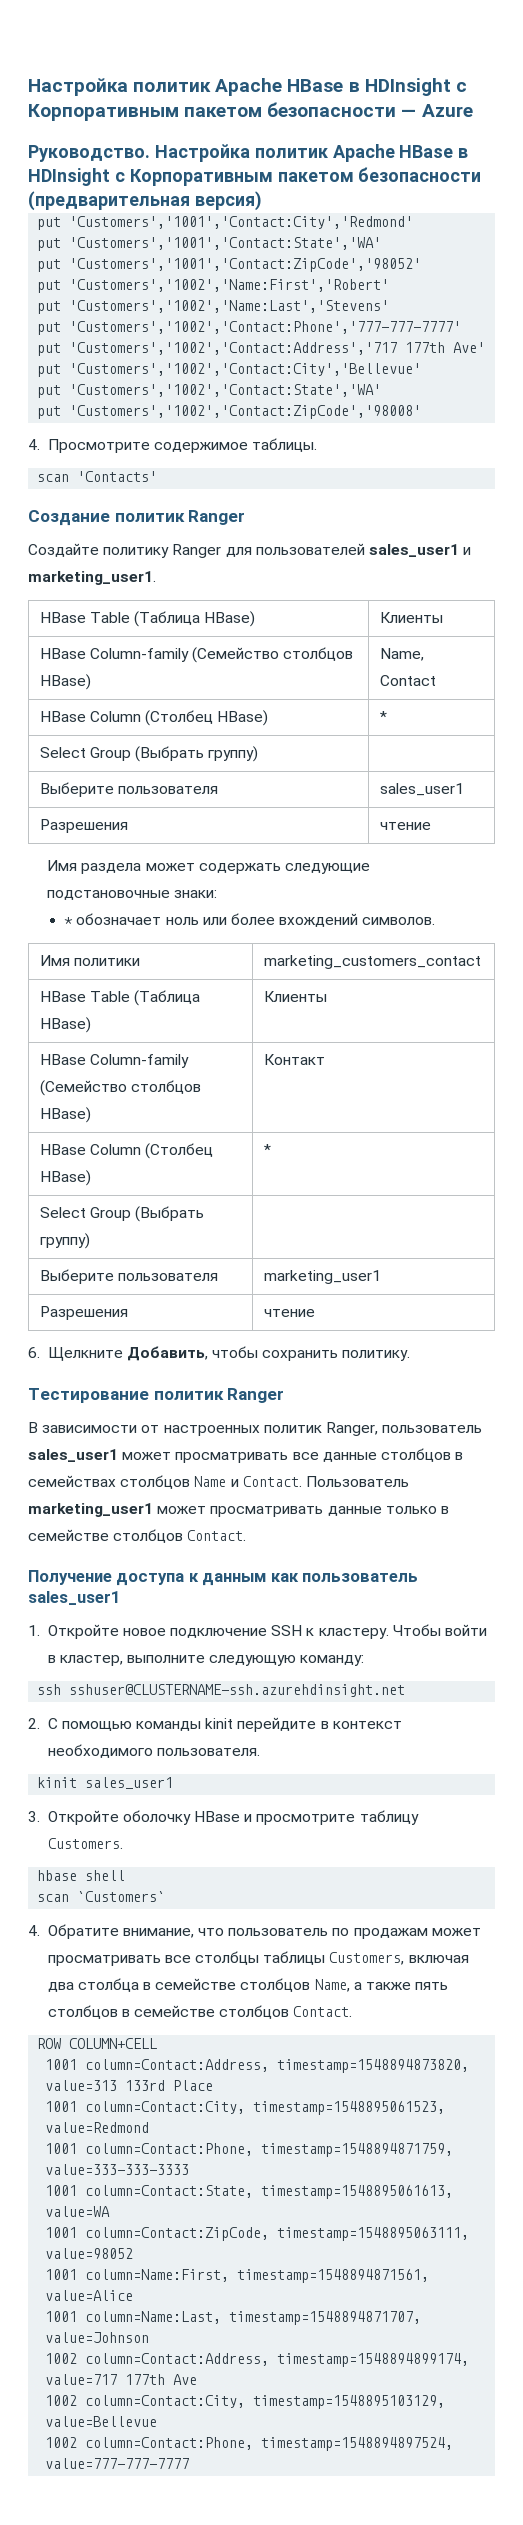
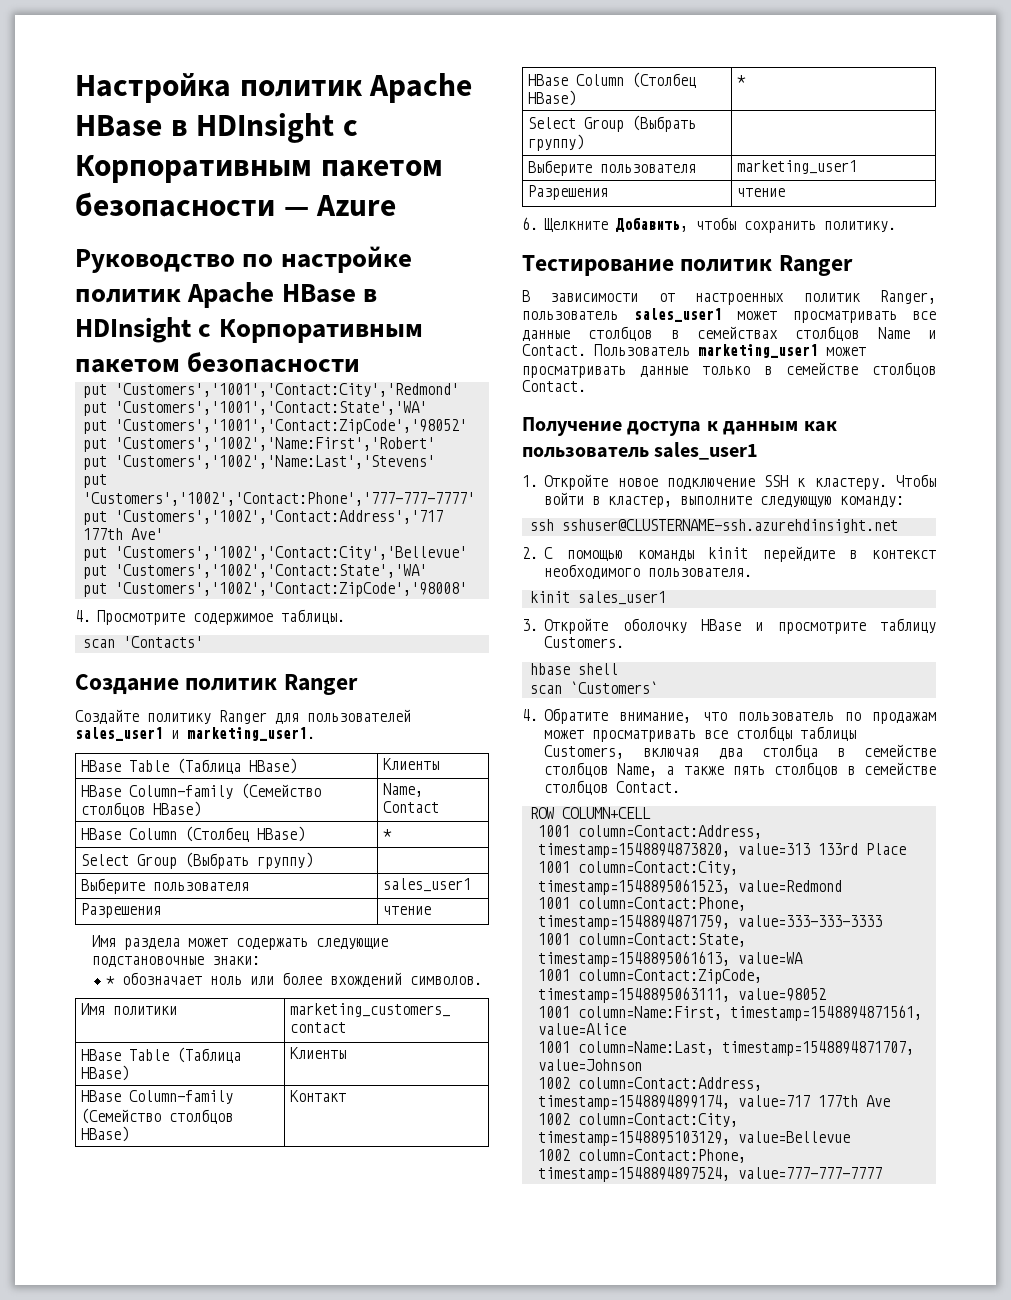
[28,144,469,162] [28,167,482,186] [28,191,262,211] Руководство. Настройка политик Apache HBase в HDInsight с Корпоративным пакетом безопасности (предварительная версия) -> [75,246,412,273] [75,282,377,308] [75,317,423,343] [75,352,361,373] Руководство по настройке политик Apache HBase в HDInsight с Корпоративным пакетом безопасности

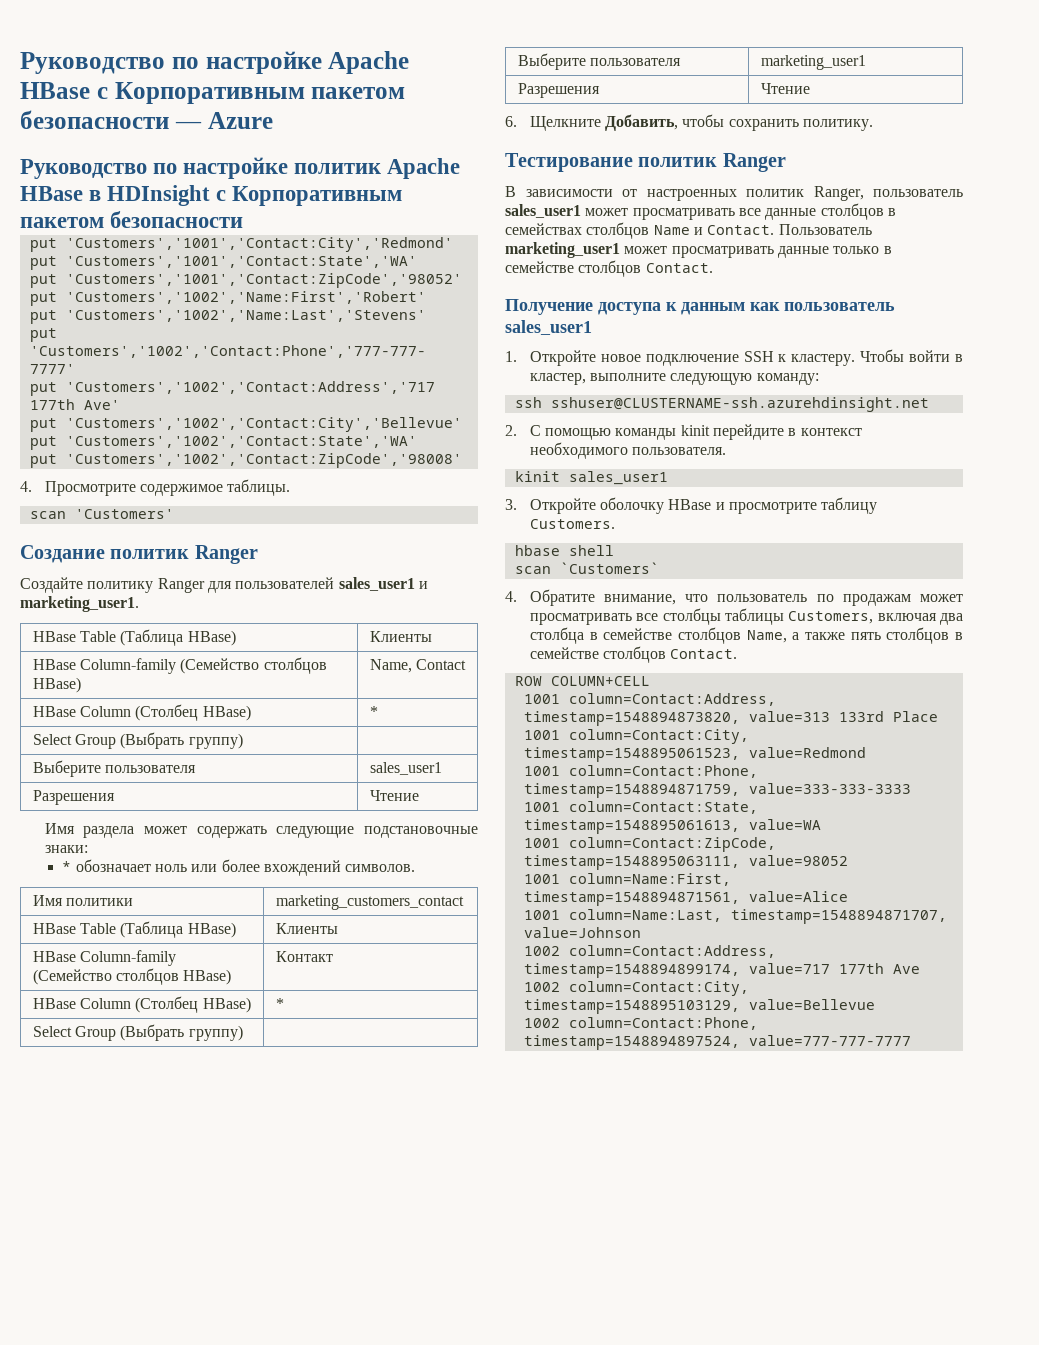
[75,73,473,103] [75,113,335,143] Настройка политик Apache HBase в HDInsight -> [20,51,410,74] [20,82,90,99] Руководство по настройке Apache HBase
[122,636,203,648] 'Contacts' -> [74,509,174,519] 'Customers'
[383,906,432,915] чтение -> [369,790,419,801] Чтение
[737,188,786,197] чтение -> [760,83,810,94] Чтение

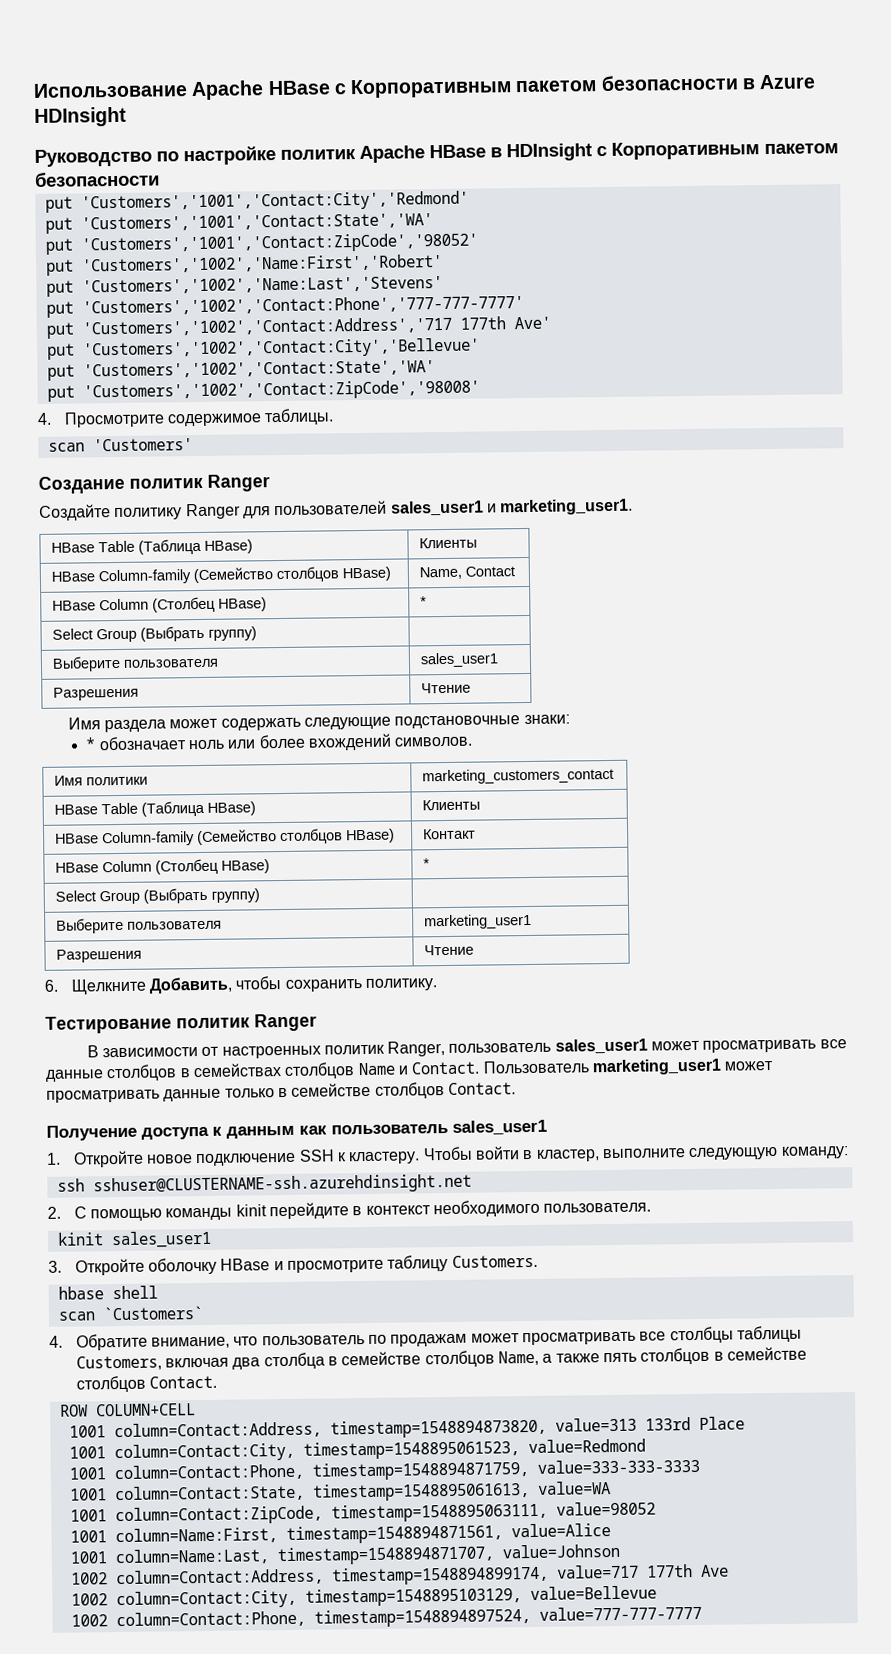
[20,51,322,74] Руководство по настройке -> [33,82,188,98] Использование
[174,121,202,129] — -> [741,78,756,90] в
(273, 120) none -> [34,106,127,127] HDInsight

